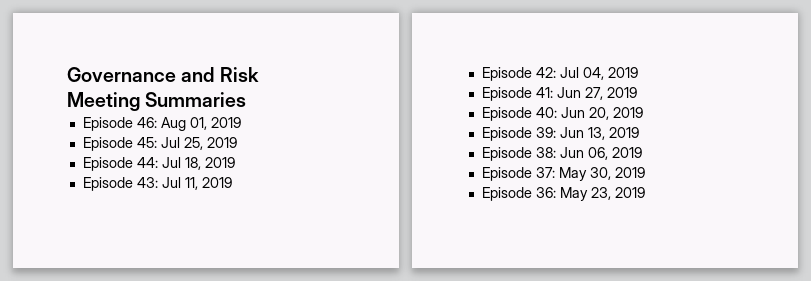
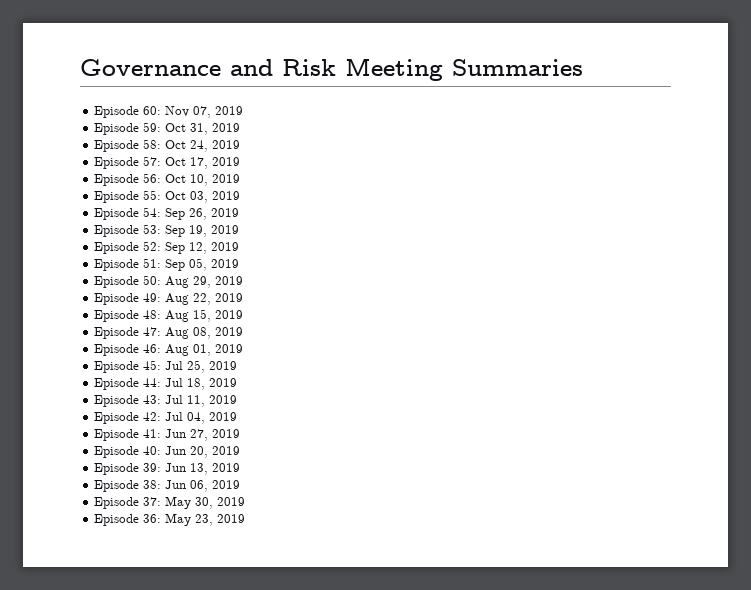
(247, 99) none -> [94,106,244,118] [94,122,241,135] [94,139,241,152] [94,156,241,169] [94,173,241,186] [94,190,241,203] [94,207,240,220] [94,224,240,237] [94,241,240,254] [94,258,240,271] [94,275,244,288] [94,293,244,305] [94,309,244,322] [94,327,244,339] // Episode 60: Nov 07, 2019 // Episode 59: Oct 31, 2019 // Episode 58: Oct 24, 2019 // Episode 57: Oct 17, 2019 // Episode 56: Oct 10, 2019 // Episode 55: Oct 03, 2019 // Episode 54: Sep 26, 2019 // Episode 53: Sep 19, 2019 // Episode 52: Sep 12, 2019 // Episode 51: Sep 05, 2019 // Episode 50: Aug 29, 2019 // Episode 49: Aug 22, 2019 // Episode 48: Aug 15, 2019 // Episode 47: Aug 08, 2019

